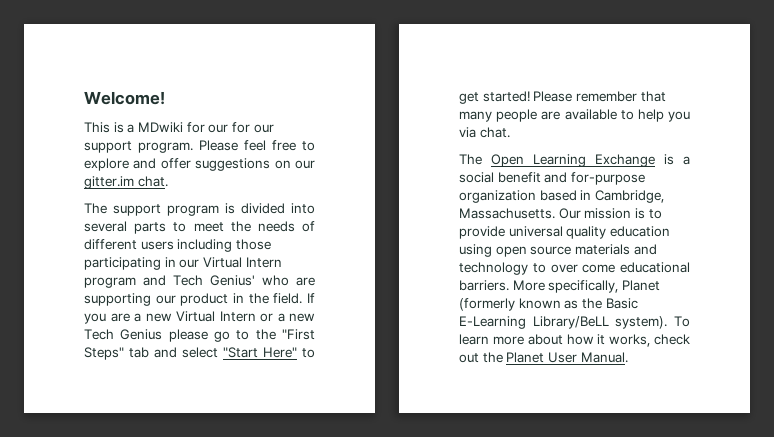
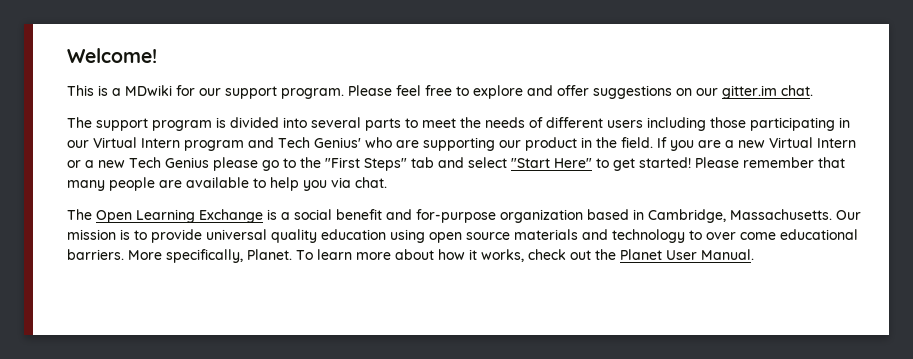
[231,122,274,133] for our -> (221, 92) none
[621,280,660,291] [459,298,638,311] [459,316,668,329] Planet (formerly known as the Basic E-Learning Library/BeLL system). -> [247,249,292,260] Planet.

